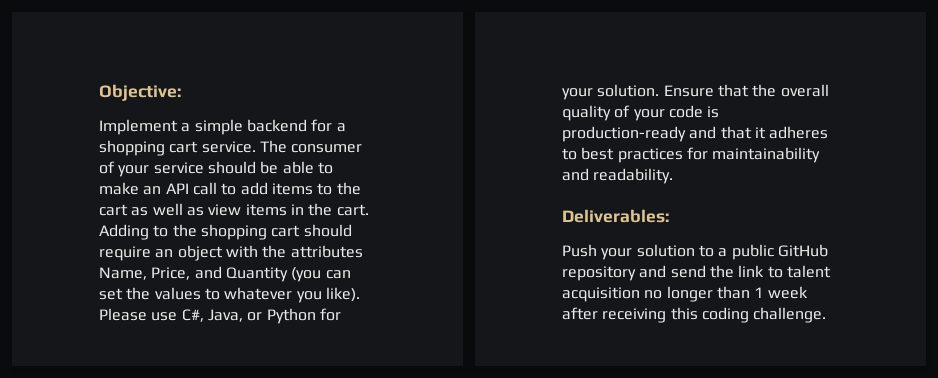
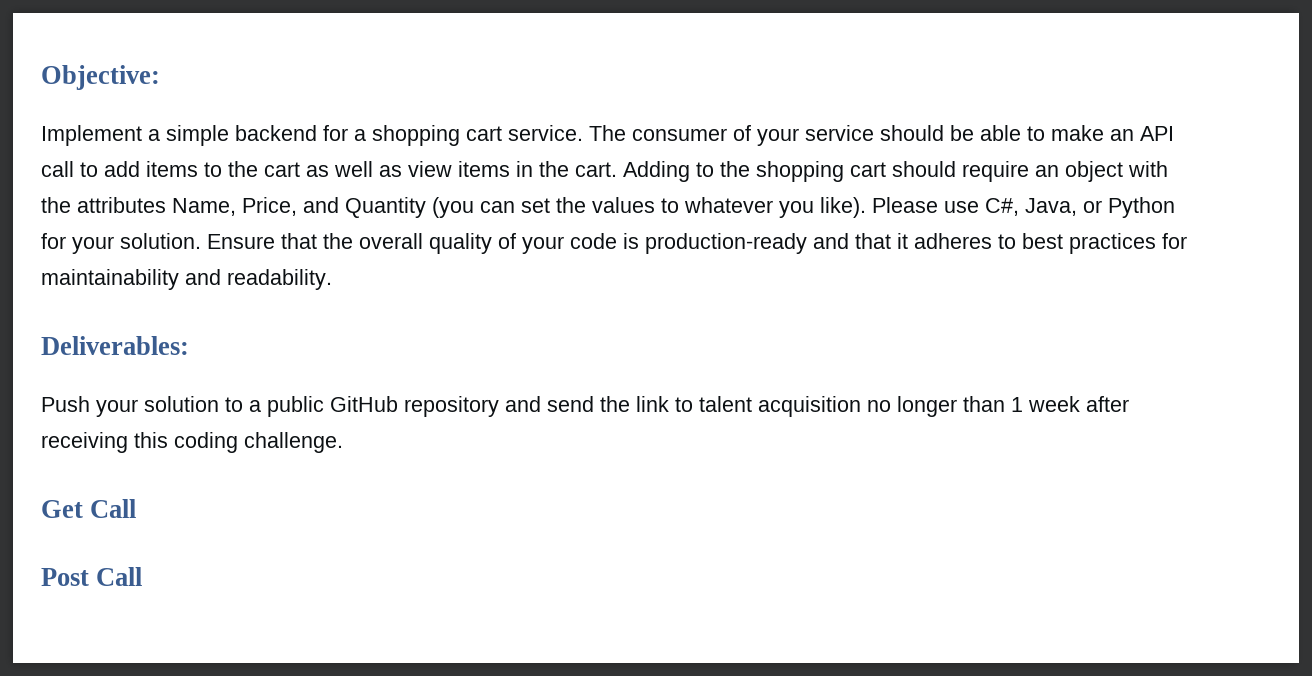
(827, 315) none -> [41,499,137,518] [41,567,143,586] // Get Call // Post Call

